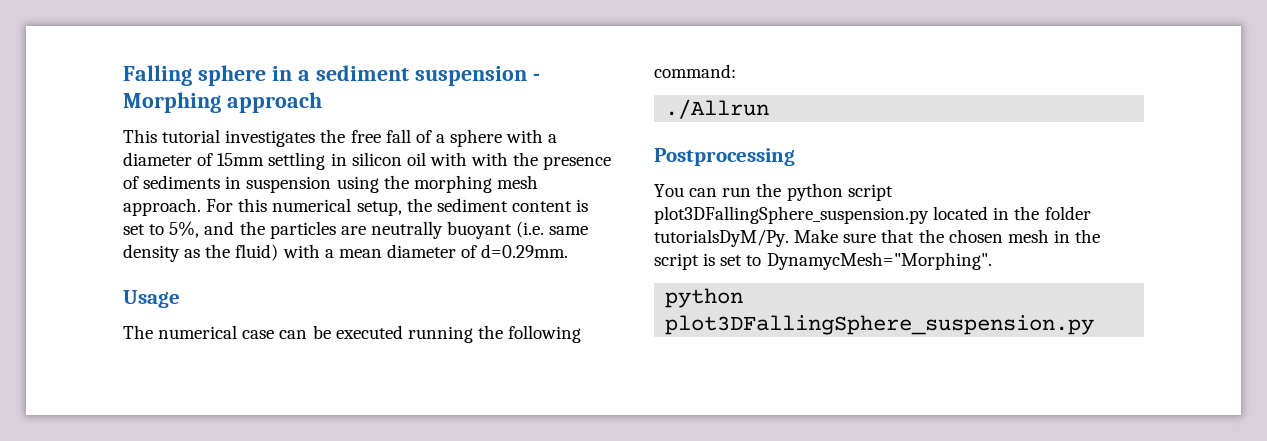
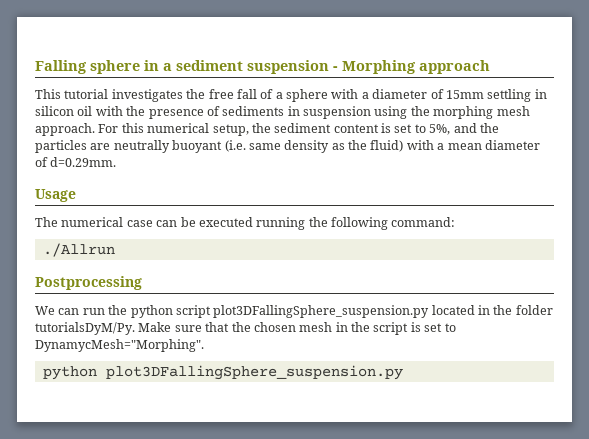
[471,152,509,166] with -> (123, 111) none
[654,184,684,197] You -> [35,306,55,315] We

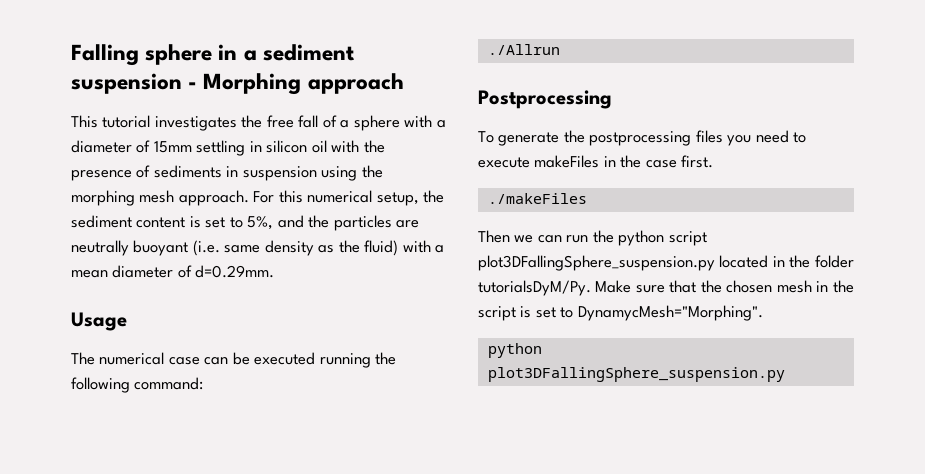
[35,306,55,315] We -> [478,130,807,146] [478,155,714,168] [487,193,587,204] [478,230,534,243] To generate the postprocessing files you need to execute makeFiles in the case first. // ./makeFiles // Then we

